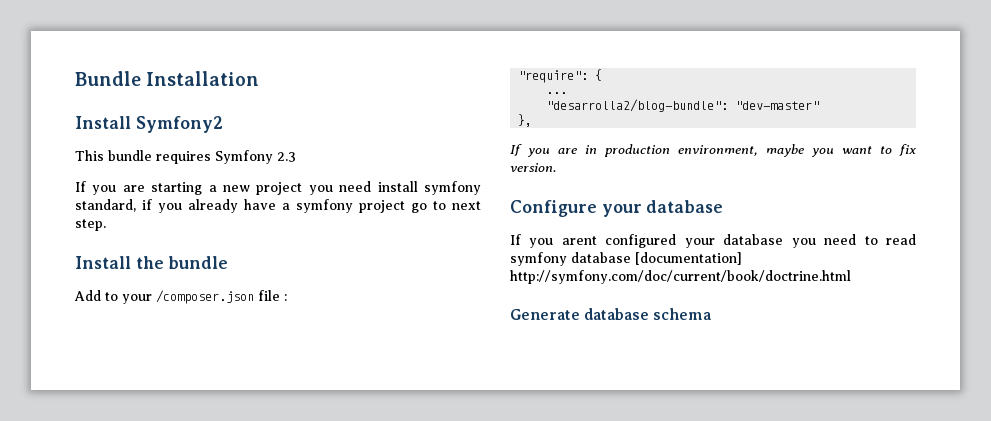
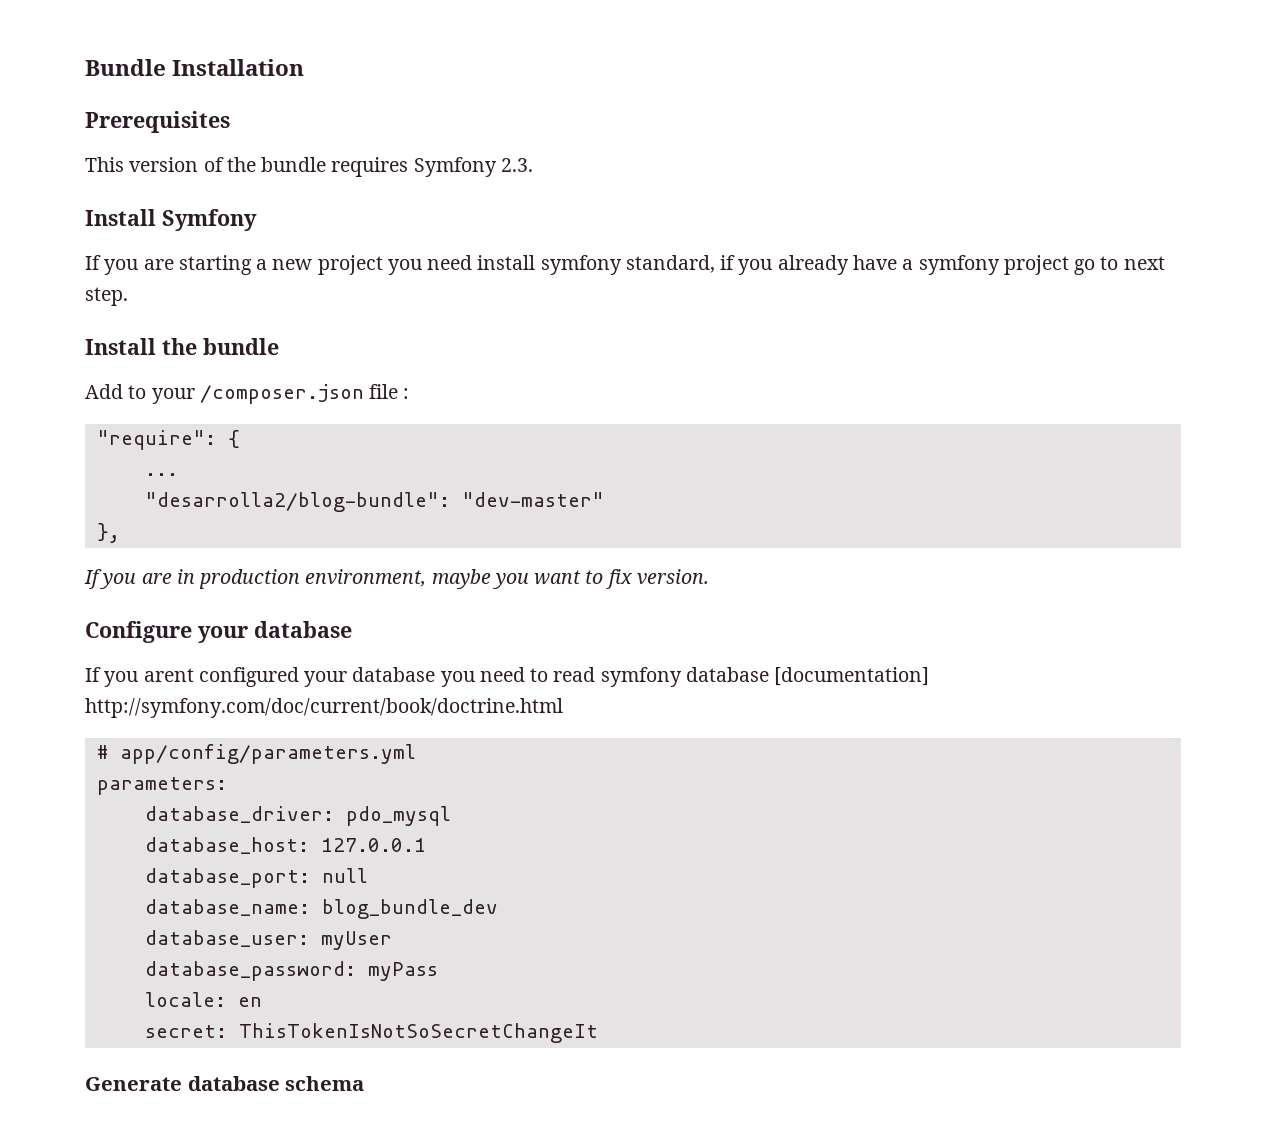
[75,116,223,133] Install Symfony2 -> [85,111,230,133] Prerequisites
[108,150,296,164] bundle requires Symfony 2.3 -> [129,157,533,177] [85,209,257,231] version of the bundle requires Symfony 2.3. // Install Symfony
(851, 277) none -> [96,744,416,764] [96,777,227,795] [144,806,451,826] [144,837,426,854] [144,868,368,888] [144,899,498,919] [144,930,392,950] [144,961,438,981] [144,992,262,1007] [144,1023,598,1043] // # app/config/parameters.yml // parameters: // database_driver: pdo_mysql // database_host: 127.0.0.1 // database_port: null // database_name: blog_bundle_dev // database_user: myUser // database_password: myPass // locale: en // secret: ThisTokenIsNotSoSecretChangeIt

